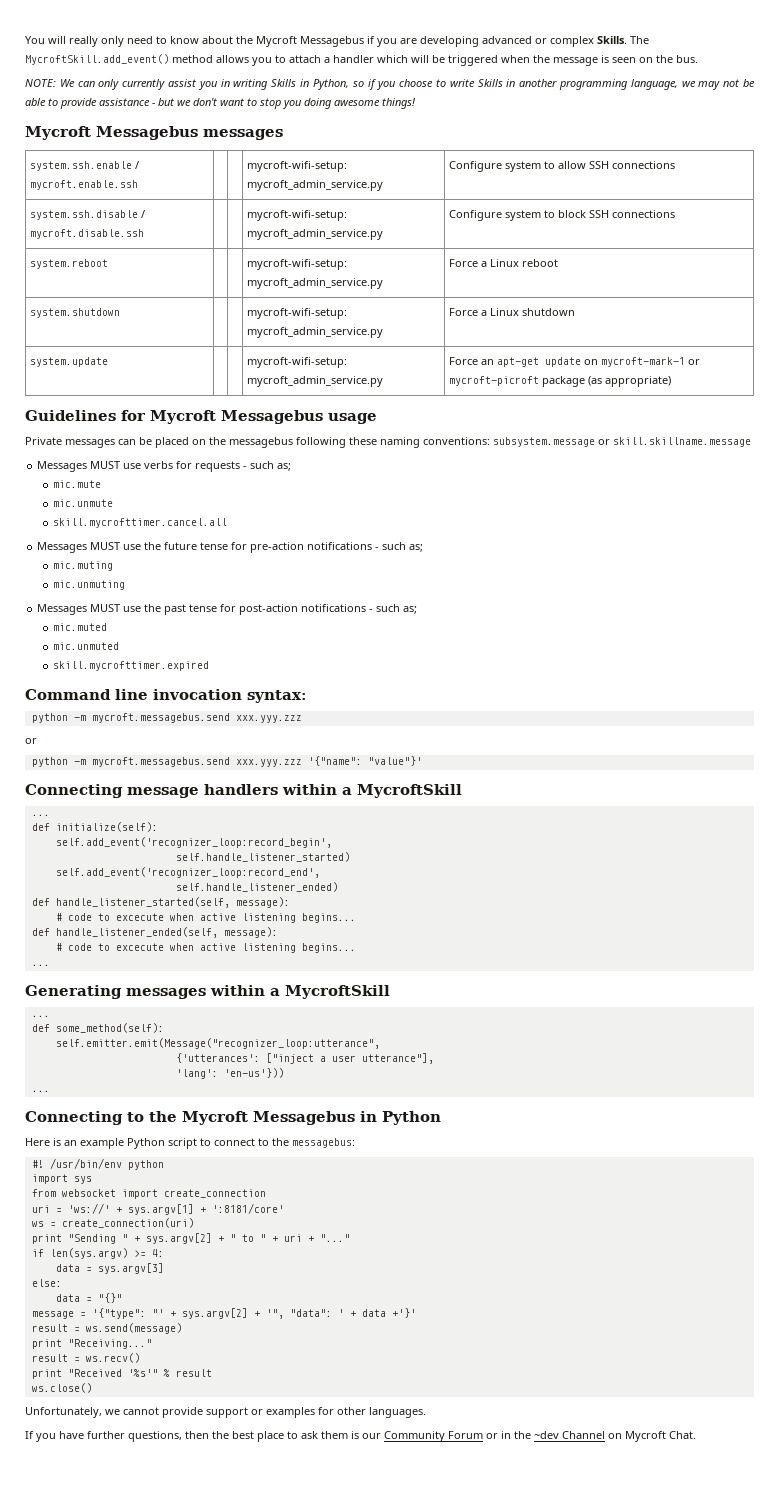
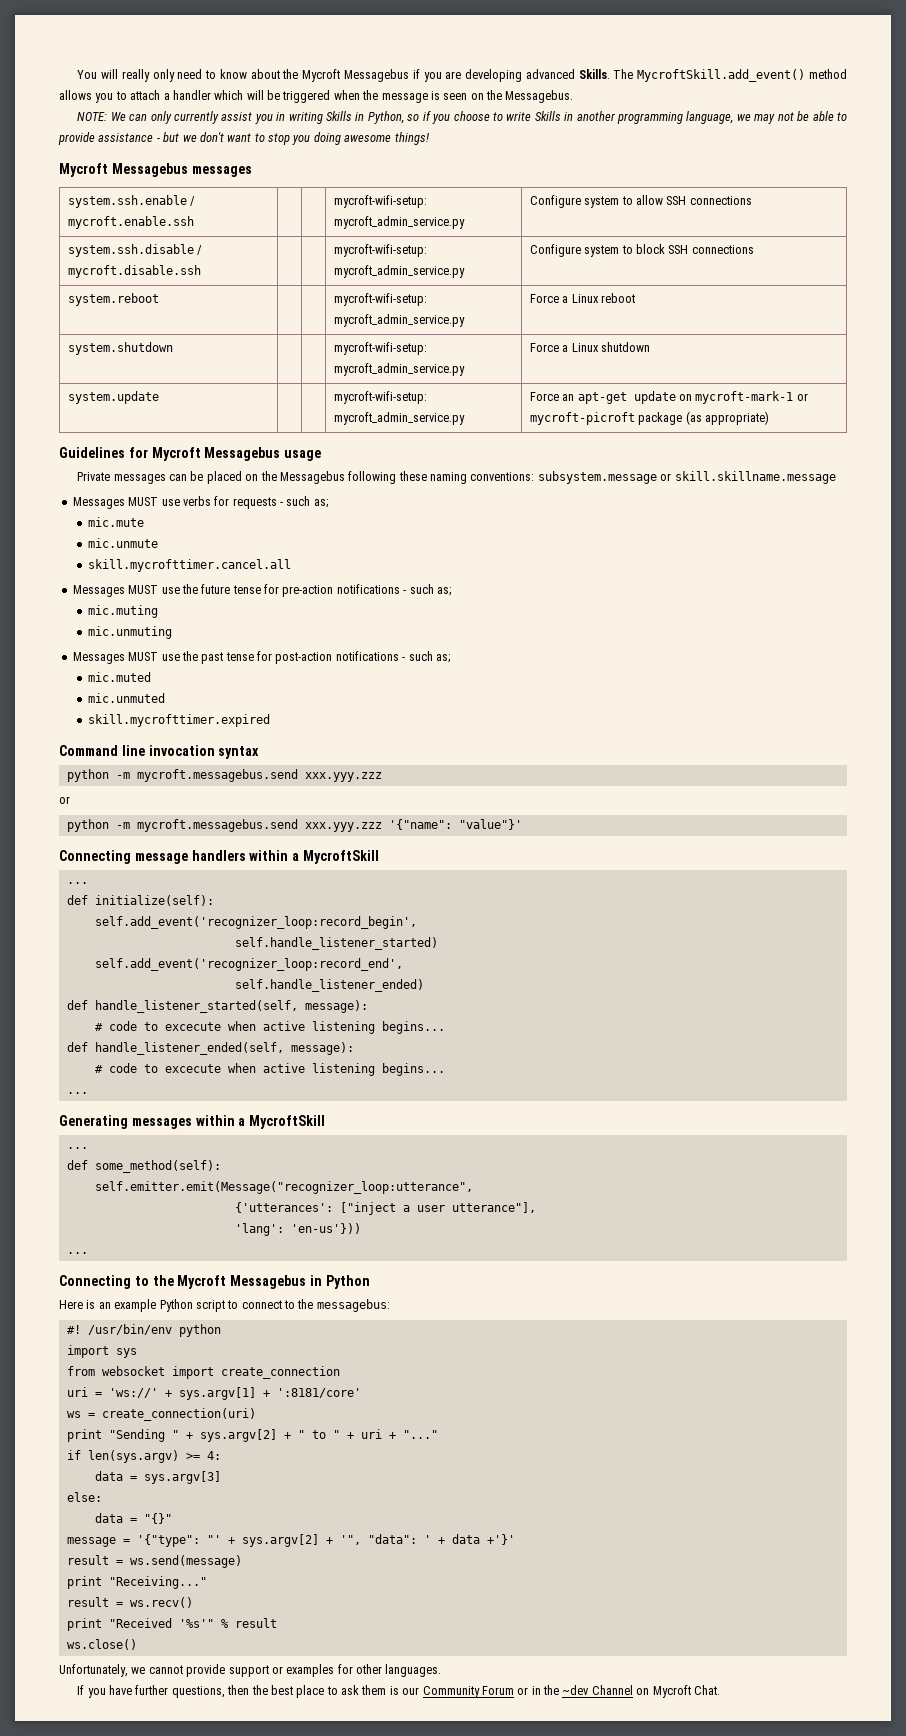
[535,36,594,47] or complex -> (575, 74) none
[676,55,698,63] bus. -> [505,90,574,103] Messagebus.
[229,437,293,448] messagebus -> [279,471,345,484] Messagebus
[247,690,307,703] syntax: -> [218,746,260,759] syntax

